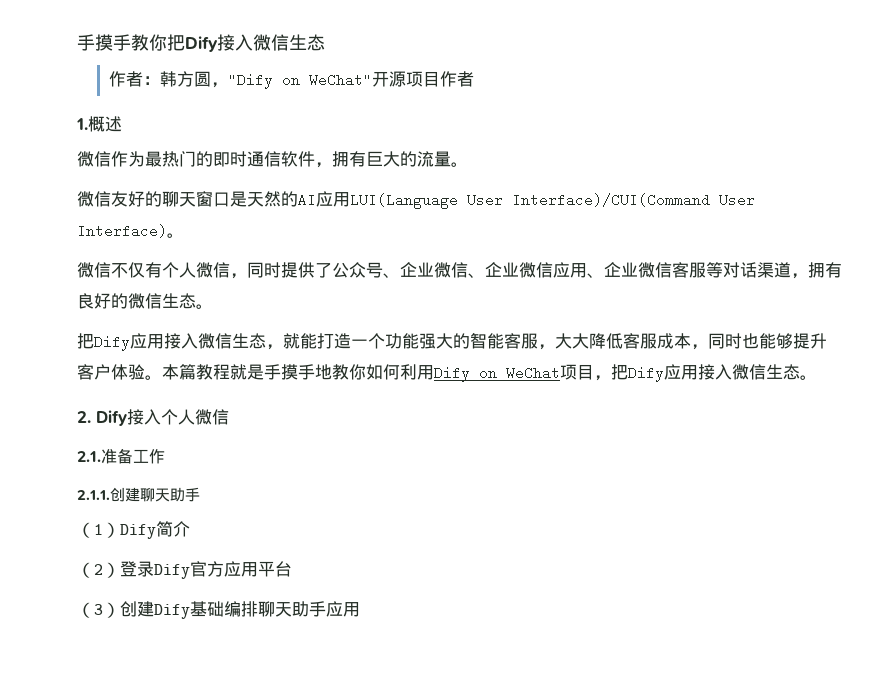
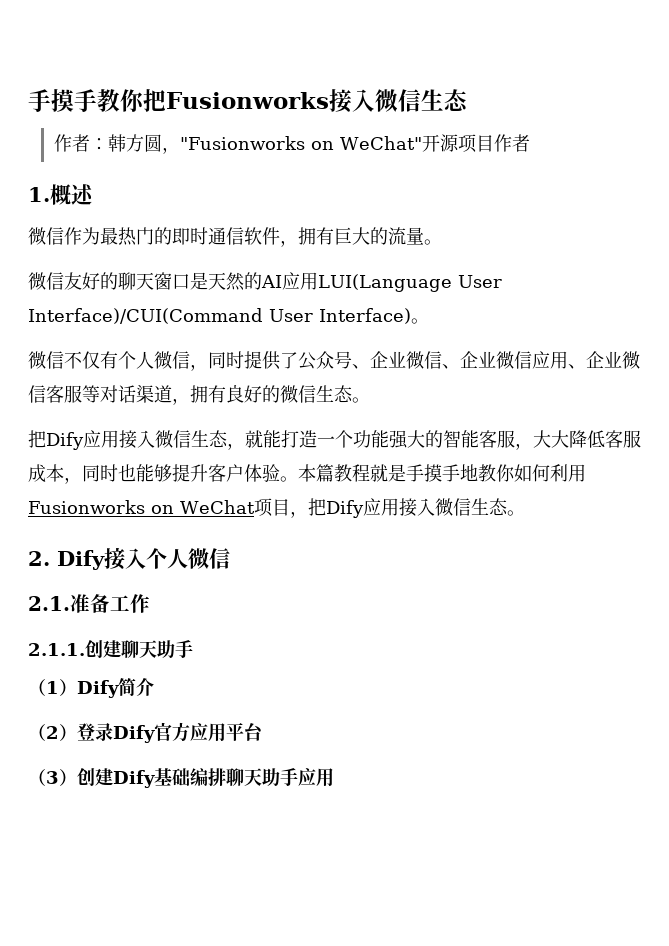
[185,36,218,52] Dify -> [166,92,329,109] Fusionworks
[228,73,274,89] "Dify -> [179,136,305,150] "Fusionworks
[434,366,470,382] Dify -> [28,500,145,514] Fusionworks

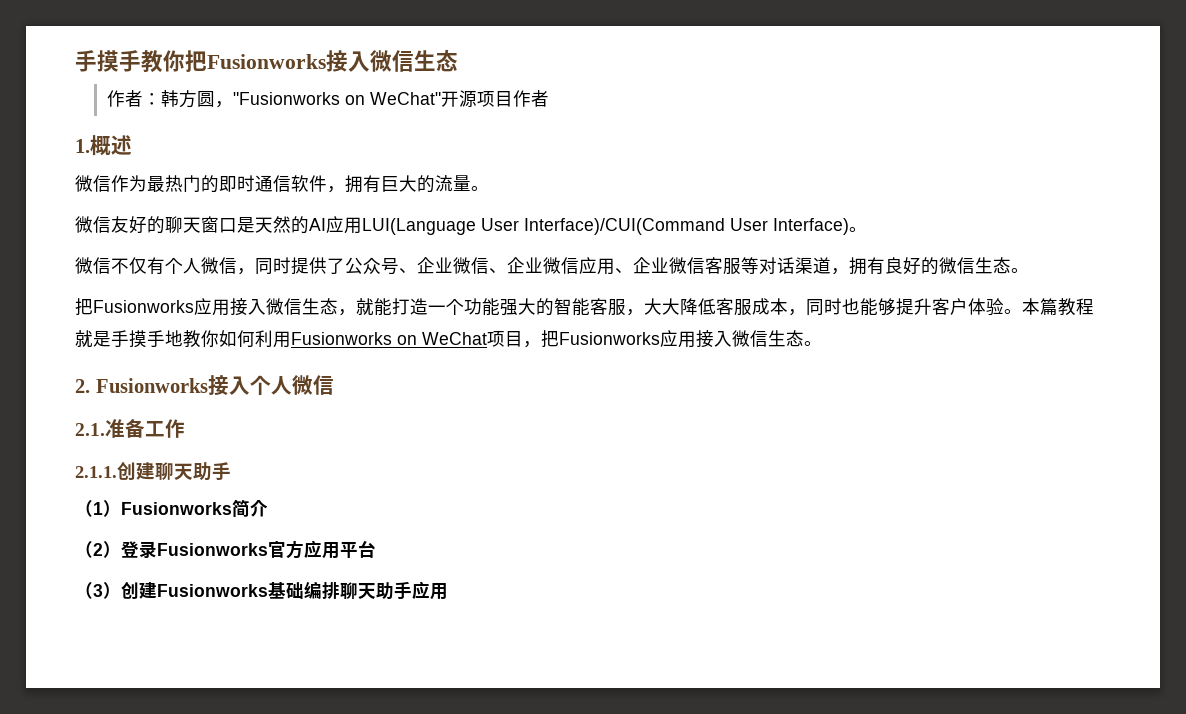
[46,432,84,450] Dify -> [93,300,194,313] Fusionworks
[325,500,364,518] Dify -> [559,332,660,345] Fusionworks
[57,550,105,570] Dify -> [95,378,208,393] Fusionworks
[77,680,119,698] Dify -> [121,502,232,515] Fusionworks
[113,725,155,743] Dify -> [157,543,268,556] Fusionworks
[113,770,155,788] Dify -> [157,584,268,597] Fusionworks

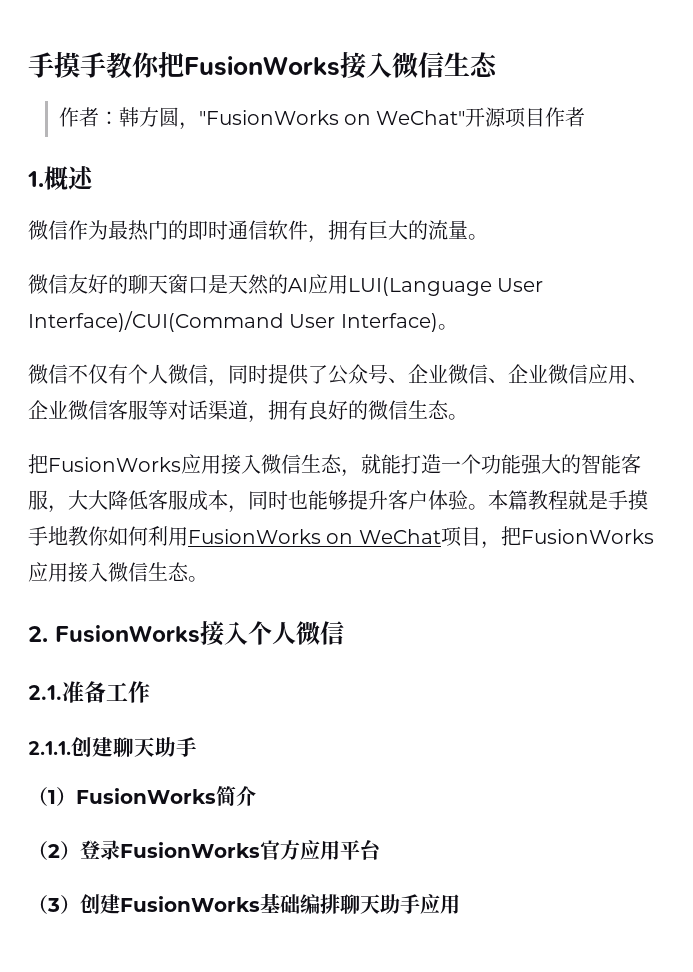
[207,54,326,69] Fusionworks -> [184,56,340,76] FusionWorks
[232,92,340,105] "Fusionworks -> [198,110,339,125] "FusionWorks
[93,300,194,313] Fusionworks -> [48,457,181,472] FusionWorks
[291,332,392,345] Fusionworks -> [188,529,321,544] FusionWorks
[559,332,660,345] Fusionworks -> [520,529,654,544] FusionWorks
[95,378,208,393] Fusionworks -> [55,625,200,643] FusionWorks
[121,502,232,515] Fusionworks -> [76,788,216,804] FusionWorks
[157,543,268,556] Fusionworks -> [120,842,260,858] FusionWorks
[157,584,268,597] Fusionworks -> [120,896,260,912] FusionWorks

